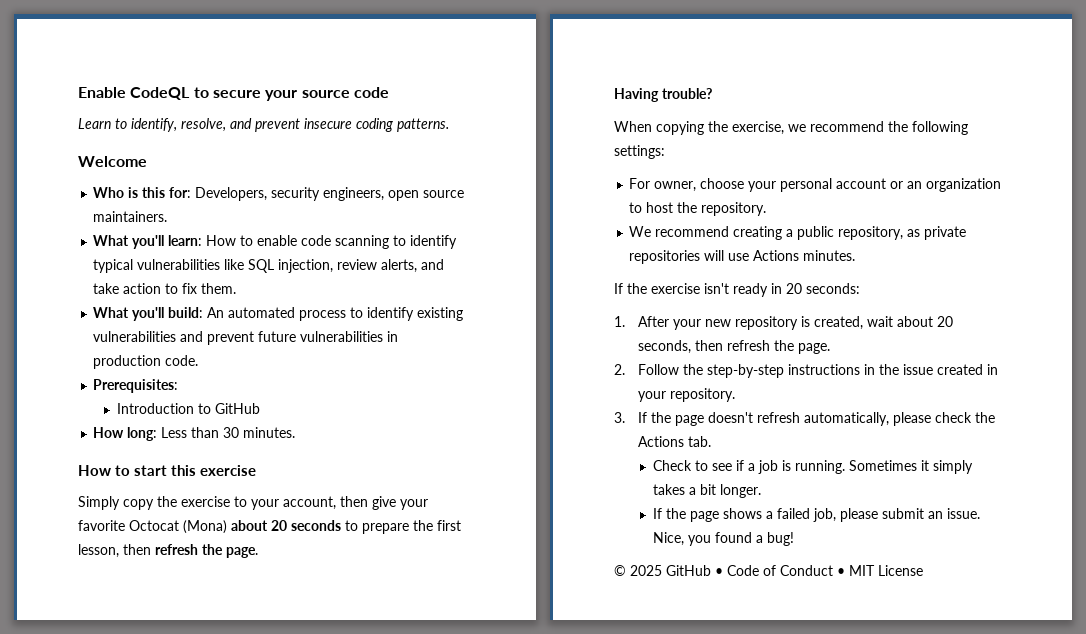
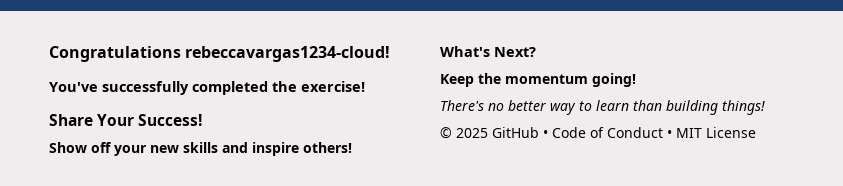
[78,87,389,101] [78,118,449,132] [78,156,147,167] [93,187,465,201] [93,211,168,222] [93,235,458,249] [93,259,445,273] [93,283,237,294] [93,307,464,321] [93,331,399,345] [93,355,199,369] [93,379,179,393] [117,403,261,414] [93,427,296,441] [78,465,256,476] [78,496,428,510] [78,520,461,534] [78,544,258,558] [614,88,712,102] [614,121,968,135] [614,145,665,159] [629,178,1002,192] [629,202,767,216] [629,226,967,240] [629,250,856,264] [614,283,860,297] [614,316,953,330] [637,340,830,354] [614,364,998,378] [637,388,735,402] [614,412,995,426] [637,436,711,447] [653,460,974,474] [653,484,762,498] [653,508,981,522] [653,532,795,546] Enable CodeQL to secure your source code // Learn to identify, resolve, and prevent insecure coding patterns. // Welcome // Who is this for: Developers, security engineers, open source maintainers. // What you'll learn: How to enable code scanning to identify typical vulnerabilities like SQL injection, review alerts, and take action to fix them. // What you'll build: An automated process to identify existing vulnerabilities and prevent future vulnerabilities in production code. // Prerequisites: // Introduction to GitHub // How long: Less than 30 minutes. // How to start this exercise // Simply copy the exercise to your account, then give your favorite Octocat (Mona) about 20 seconds to prepare the first lesson, then refresh the page. // Having trouble? // When copying the exercise, we recommend the following settings: // For owner, choose your personal account or an organization to host the repository. // We recommend creating a public repository, as private repositories will use Actions minutes. // If the exercise isn't ready in 20 seconds: // 1. After your new repository is created, wait about 20 seconds, then refresh the page. // 2. Follow the step-by-step instructions in the issue created in your repository. // 3. If the page doesn't refresh automatically, please check the Actions tab. // Check to see if a job is running. Sometimes it simply takes a bit longer. // If the page shows a failed job, please submit an issue. Nice, you found a bug! -> [49,46,391,62] [49,81,365,95] [49,114,203,126] [49,142,352,156] [440,46,536,57] [440,73,636,87] [440,100,765,115] Congratulations rebeccavargas1234-cloud! // You've successfully completed the exercise! // Share Your Success! // Show off your new skills and inspire others! // What's Next? // Keep the momentum going! // There's no better way to learn than building things!

